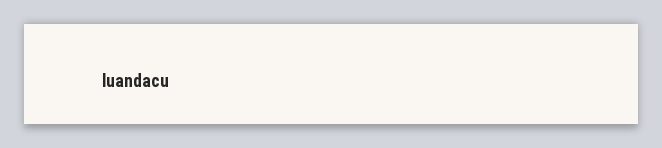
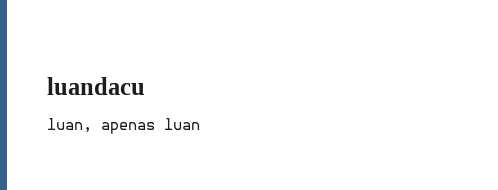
(169, 80) none -> [47,118,200,134] // luan, apenas luan

